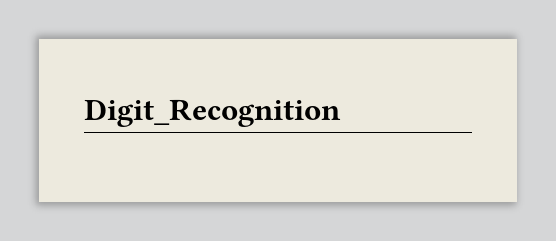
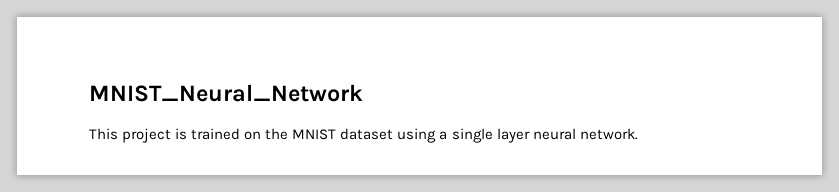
[84,99,341,127] Digit_Recognition -> [89,84,363,102] [89,128,638,143] MNIST_Neural_Network // This project is trained on the MNIST dataset using a single layer neural network.

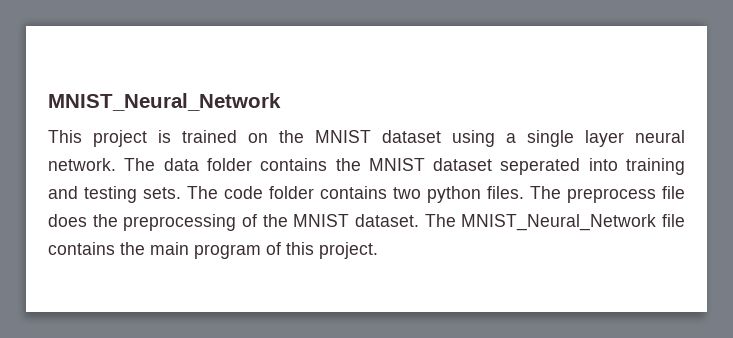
(638, 134) none -> [124,158,685,175] [48,186,685,203] [48,214,685,231] [48,242,378,259] The data folder contains the MNIST dataset seperated into training and testing sets. The code folder contains two python files. The preprocess file does the preprocessing of the MNIST dataset. The MNIST_Neural_Network file contains the main program of this project.

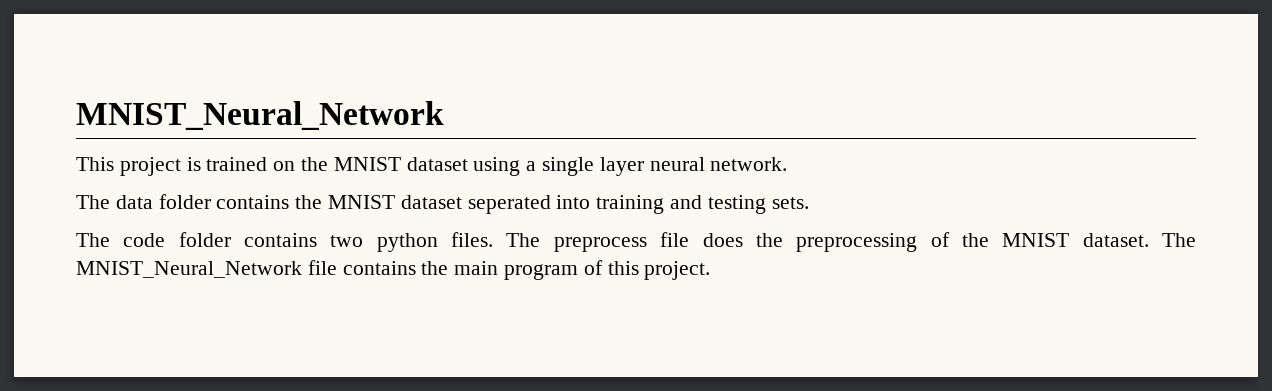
(116, 164) none -> (788, 164) //
(181, 193) none -> (809, 203) //

